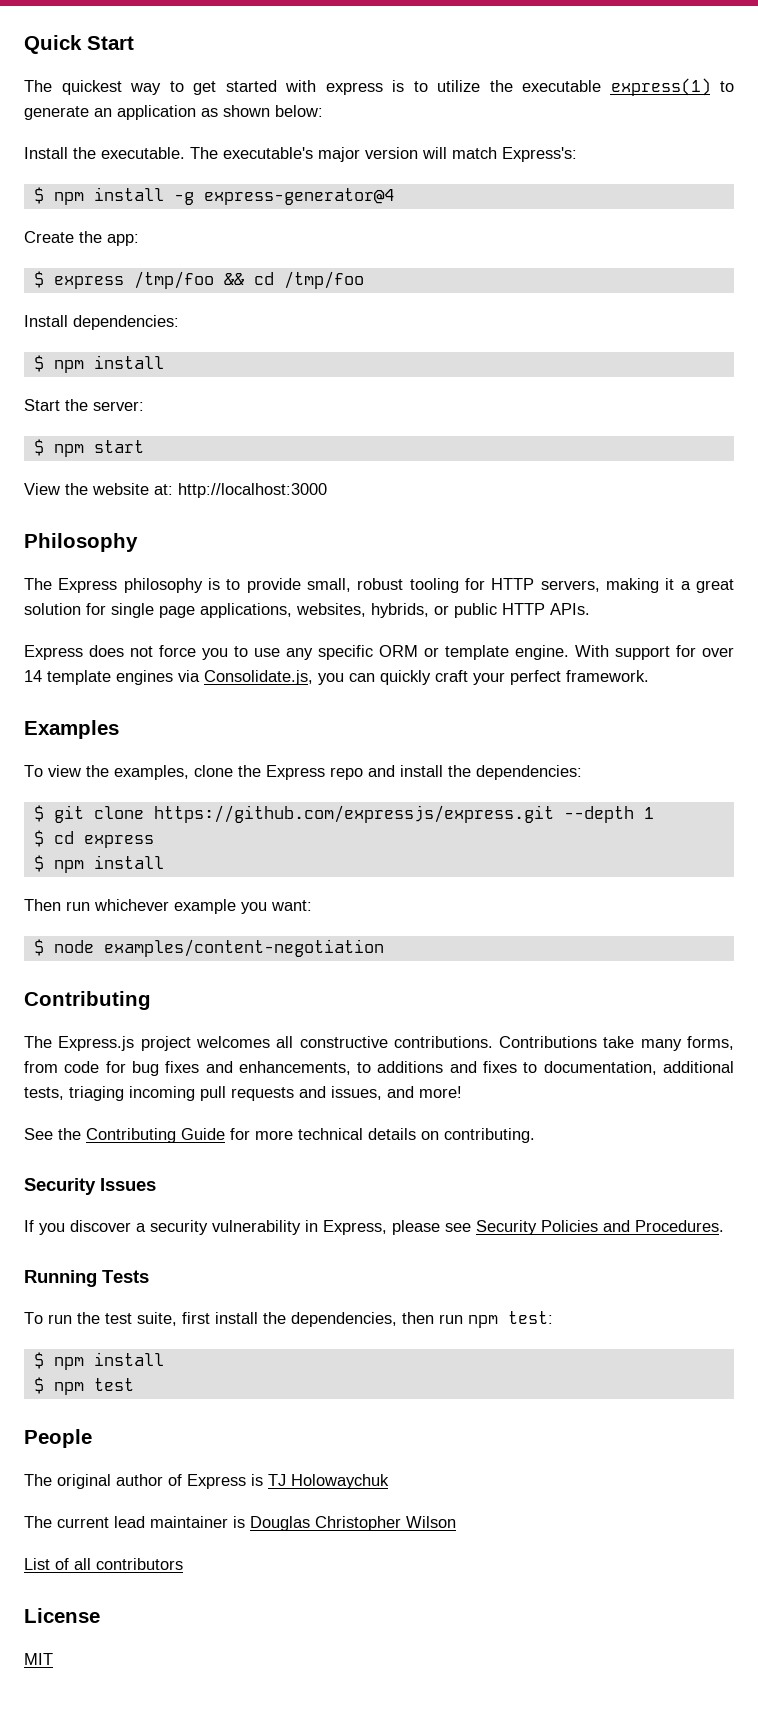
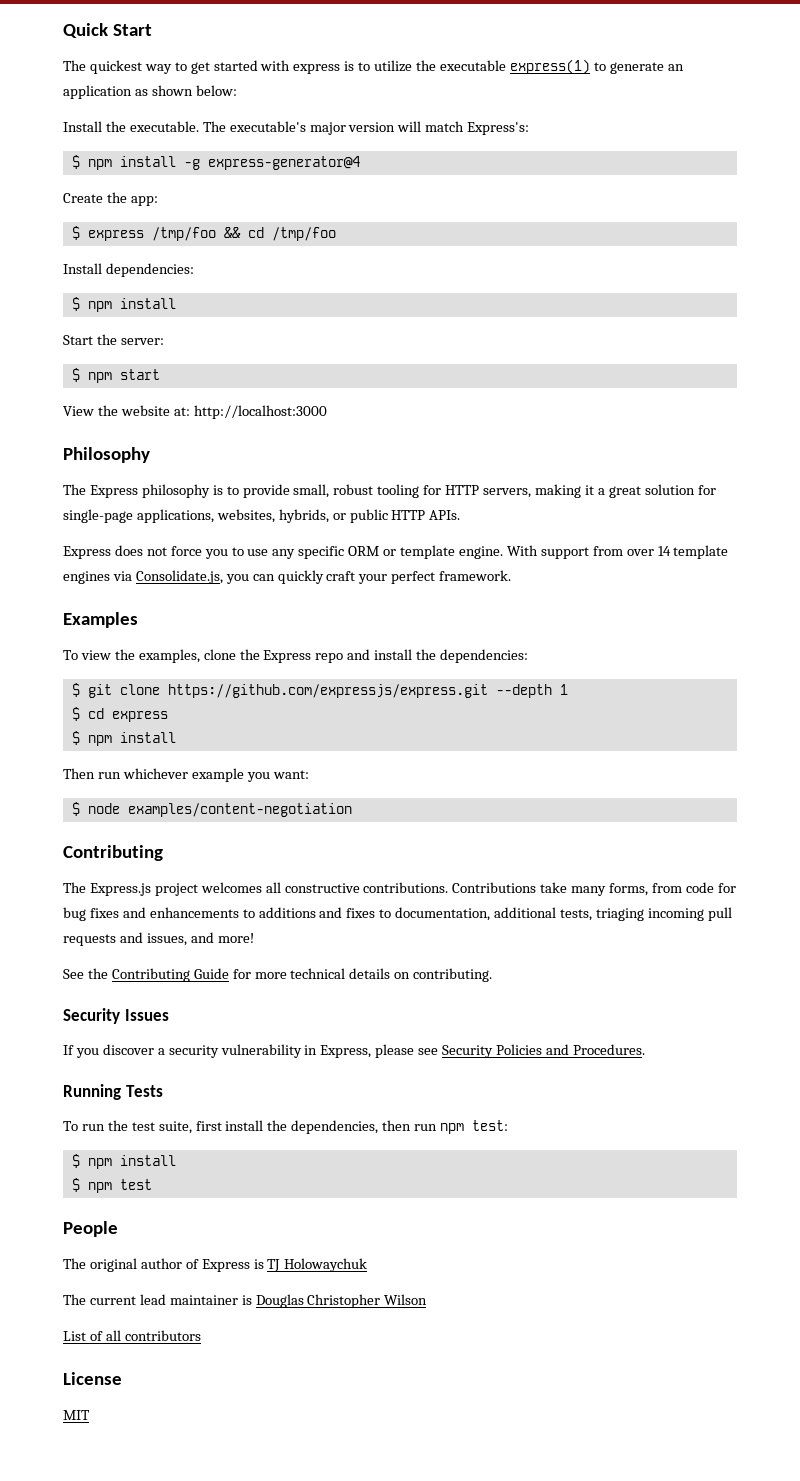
[111,603,195,618] single page -> [63,509,133,523] single-page
[676,645,696,657] for -> [592,546,623,556] from
[238,1061,351,1075] enhancements, -> [149,907,239,918] enhancements

